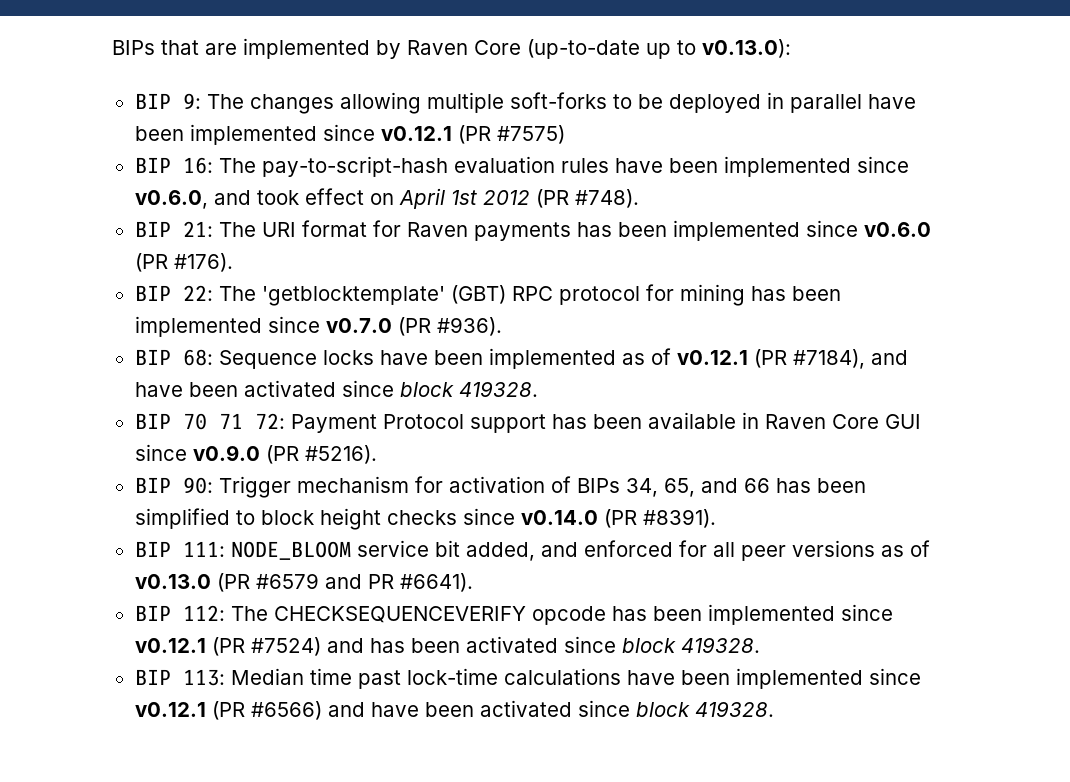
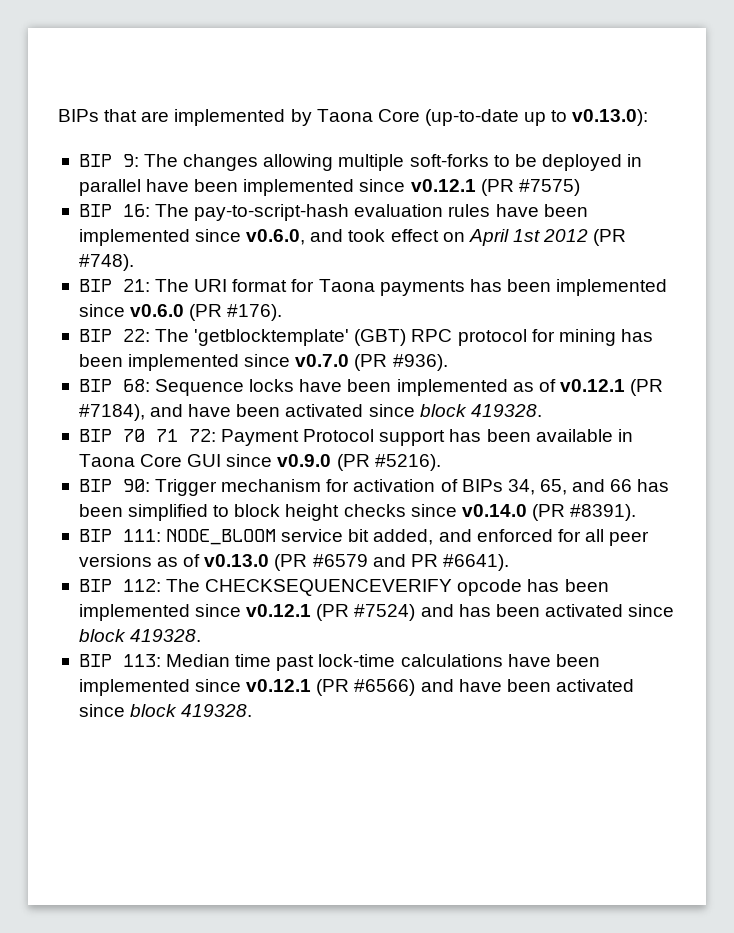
[407,40,468,55] Raven -> [316,109,373,122] Taona
[406,222,468,237] Raven -> [318,279,375,292] Taona
[764,414,826,429] Raven -> [78,454,135,467] Taona

